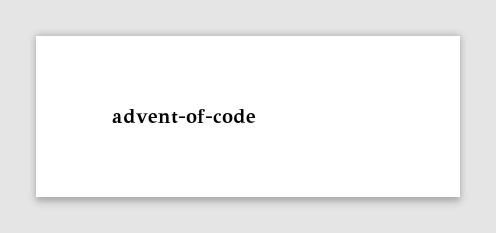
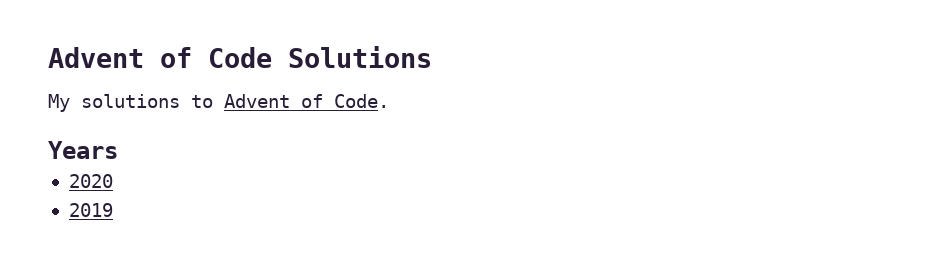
[112,109,256,124] advent-of-code -> [48,46,432,68] [48,94,389,112] [48,141,118,159] [68,174,113,188] [68,203,113,217] Advent of Code Solutions // My solutions to Advent of Code. // Years // 2020 // 2019

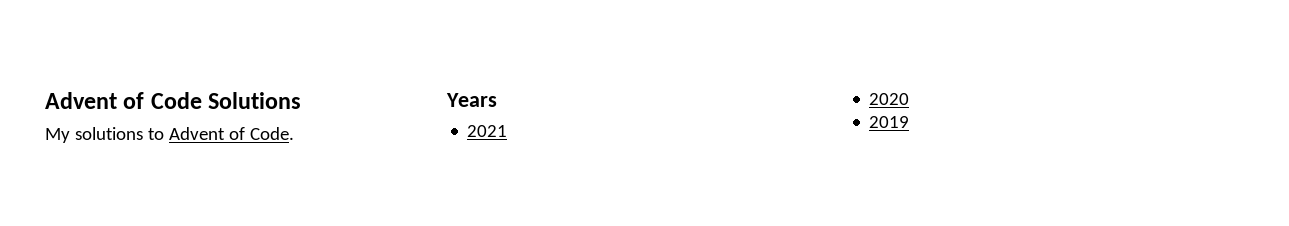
(118, 150) none -> [467,125,508,137] // 2021

